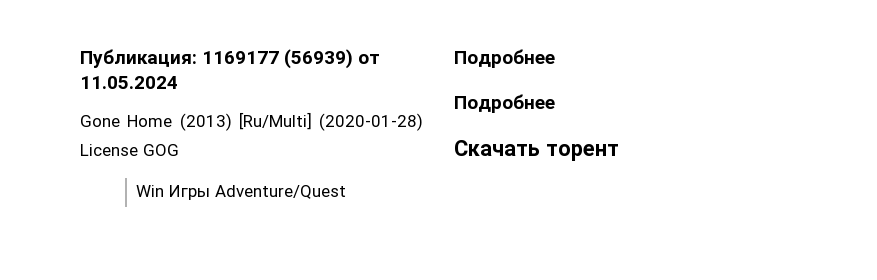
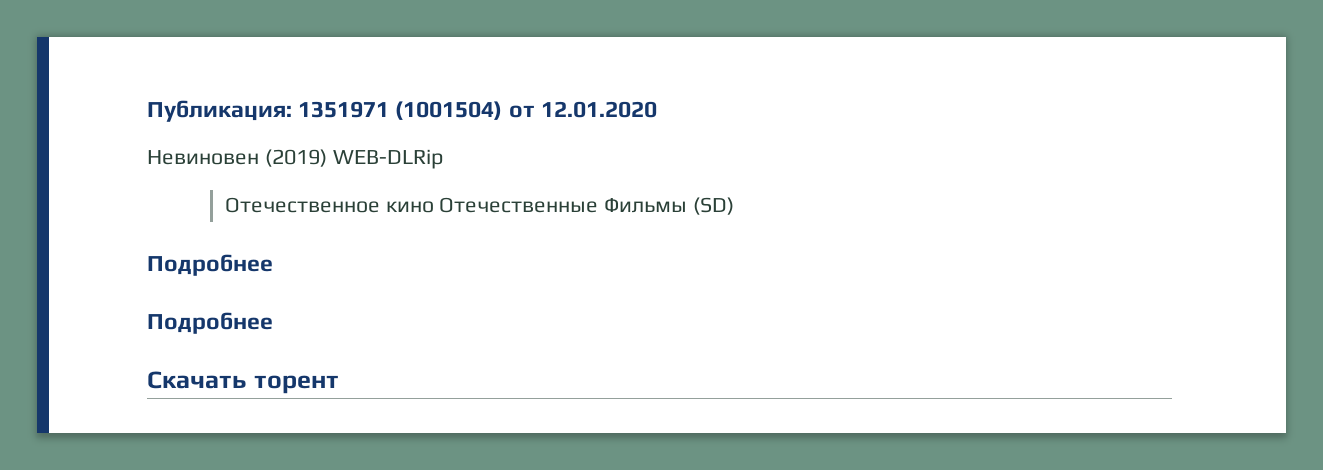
[202,49,381,69] [80,76,178,89] [80,112,423,131] [80,144,179,156] [136,185,346,200] 1169177 (56939) от 11.05.2024 // Gone Home (2013) [Ru/Multi] (2020-01-28) License GOG // Win Игры Adventure/Quest -> [298,101,657,120] [147,149,443,169] [224,197,735,215] 1351971 (1001504) от 12.01.2020 // Невиновен (2019) WEB-DLRip // Отечественное кино Отечественные Фильмы (SD)

